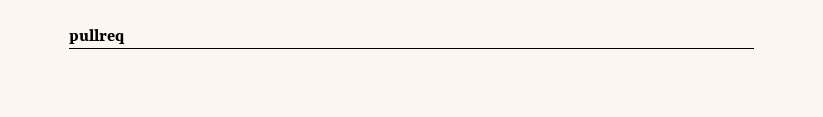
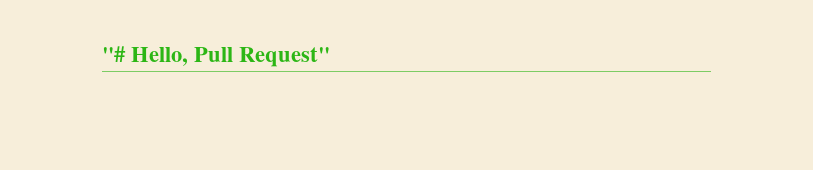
[69,29,125,44] pullreq -> [102,46,331,67] "# Hello, Pull Request"

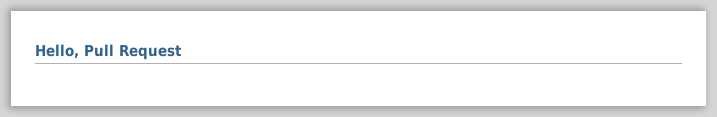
[102,46,126,62] "# -> (35, 51) none
[239,47,331,67] Request" -> [119,45,182,60] Request

